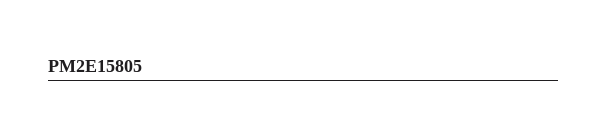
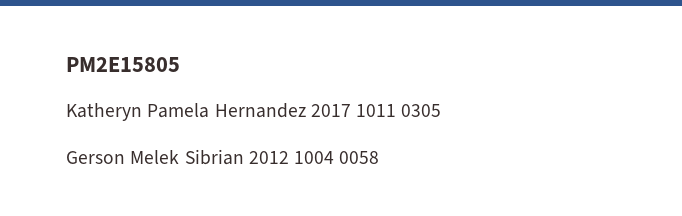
(142, 66) none -> [66,103,442,121] [66,149,380,165] // Katheryn Pamela Hernandez 2017 1011 0305 // Gerson Melek Sibrian 2012 1004 0058

